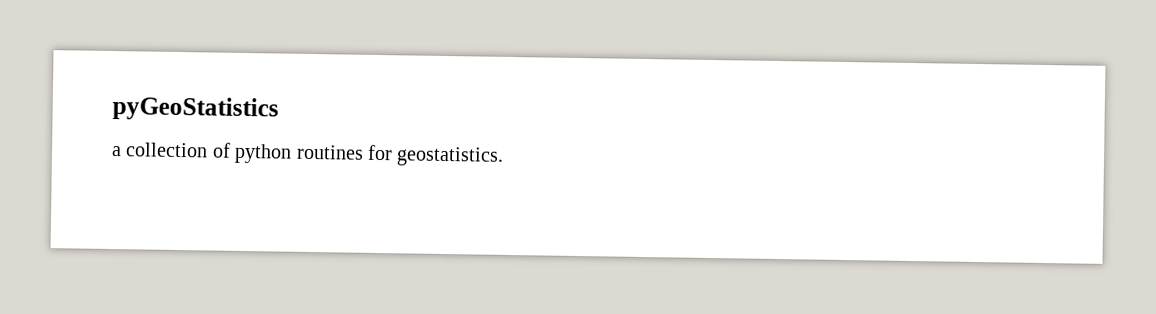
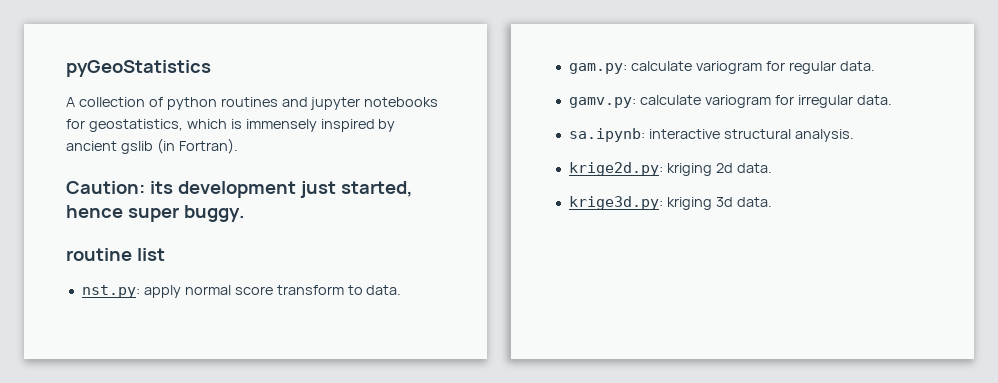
[111,146,122,157] a -> [66,97,75,107] A
[367,144,505,167] for geostatistics. -> [281,97,439,110] [66,119,396,132] [66,138,238,154] [66,181,413,198] [66,205,245,222] [66,248,165,261] [81,285,402,298] [568,61,875,74] [568,95,892,108] [568,128,854,142] [568,162,772,176] [568,196,772,210] and jupyter notebooks for geostatistics, which is immensely inspired by ancient gslib (in Fortran). // Caution: its development just started, hence super buggy. // routine list // nst.py: apply normal score transform to data. // gam.py: calculate variogram for regular data. // gamv.py: calculate variogram for irregular data. // sa.ipynb: interactive structural analysis. // krige2d.py: kriging 2d data. // krige3d.py: kriging 3d data.

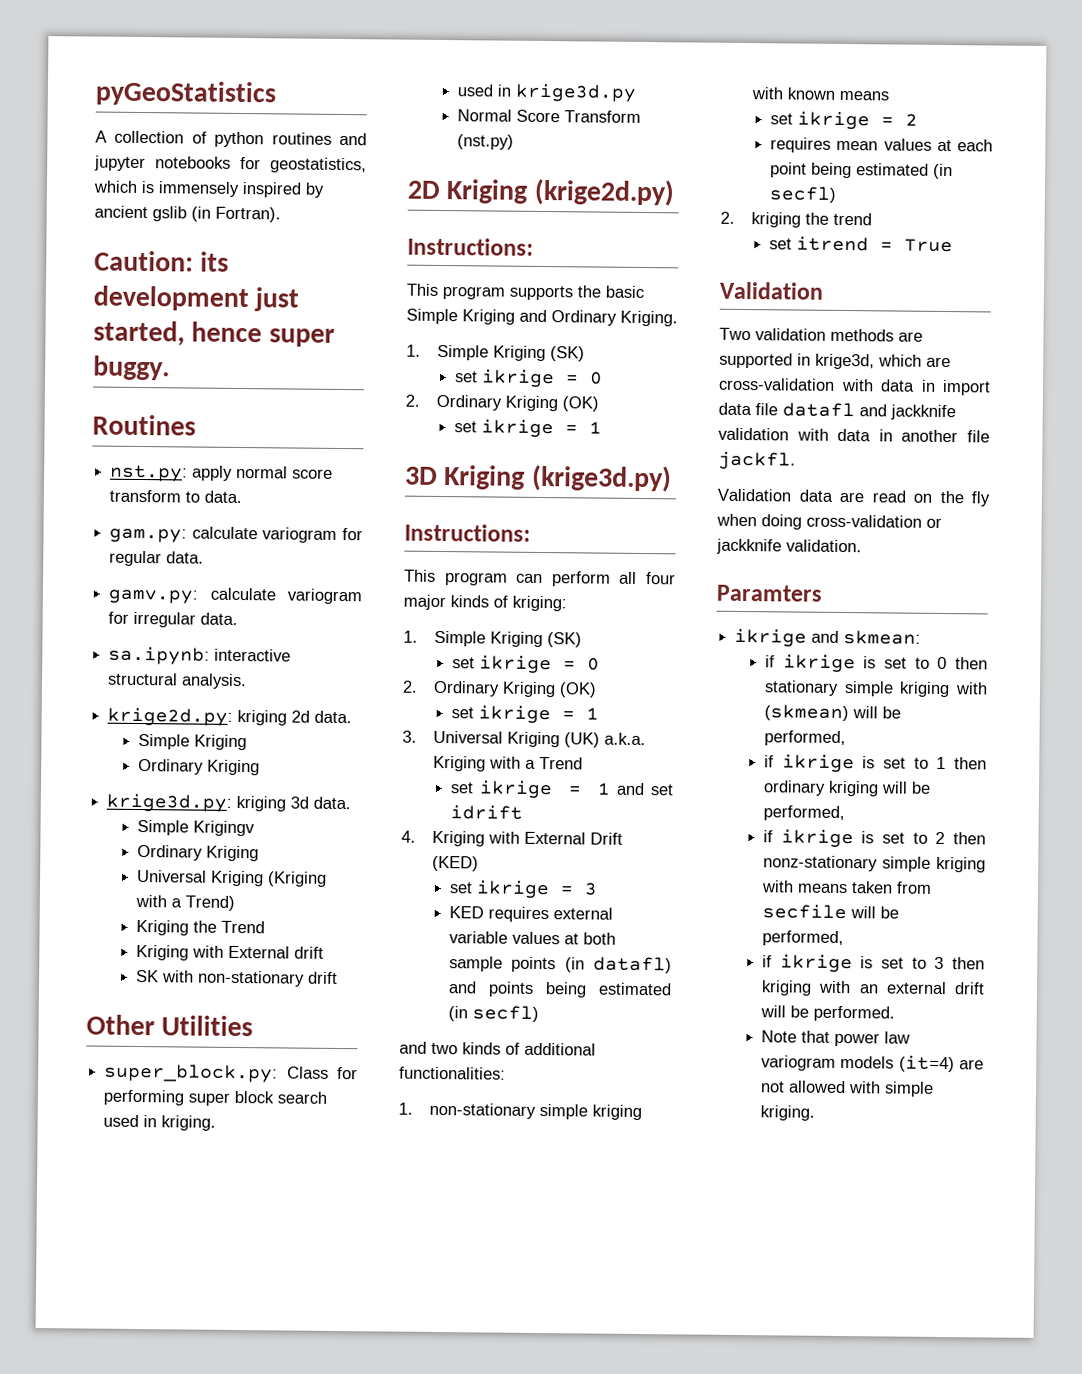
[66,248,165,261] routine list -> [92,414,196,436] Routines
(772, 168) none -> [138,733,248,751] [138,758,261,776] // Simple Kriging // Ordinary Kriging
(772, 202) none -> [137,819,256,837] [137,844,260,862] [137,869,328,887] [135,894,236,911] [136,919,266,936] [136,944,325,961] [136,969,339,987] [86,1014,254,1037] [104,1063,358,1083] [103,1089,328,1106] [103,1114,217,1131] [457,83,637,102] [457,109,642,123] [457,134,515,150] [407,178,675,207] [407,237,534,256] [406,283,644,301] [406,308,678,327] [406,344,585,362] [455,369,604,388] [405,394,599,412] [454,419,603,438] [405,464,672,493] [404,523,531,542] [404,569,676,587] [403,594,567,612] [403,630,582,648] [452,655,601,674] [402,680,597,698] [451,705,600,724] [402,730,646,748] [432,755,583,772] [450,780,674,799] [450,805,524,820] [401,830,623,847] [431,855,479,872] [449,880,599,899] [449,906,614,923] [449,931,617,945] [449,956,672,974] [448,981,672,998] [448,1005,540,1023] [399,1041,596,1056] [399,1066,506,1080] [398,1102,642,1121] [750,87,889,101] [770,111,919,130] [770,137,993,153] [770,162,954,180] [769,186,837,203] [720,211,872,228] [769,236,954,253] [719,281,824,300] [719,327,923,342] [719,352,951,370] [718,377,991,396] [718,402,956,421] [718,427,990,443] [718,451,796,470] [717,488,990,507] [716,513,942,530] [716,538,862,555] [716,584,823,602] [734,628,922,647] [765,654,988,673] [764,680,988,698] [764,704,902,722] [764,730,847,747] [764,754,987,773] [763,780,932,797] [763,805,846,822] [763,829,986,848] [763,855,986,873] [761,880,933,894] [762,904,900,920] [762,930,845,947] [762,954,985,973] [761,980,985,996] [760,1005,896,1022] [761,1030,911,1047] [761,1055,984,1073] [760,1080,935,1097] [760,1105,816,1121] // Simple Krigingv // Ordinary Kriging // Universal Kriging (Kriging with a Trend) // Kriging the Trend // Kriging with External drift // SK with non-stationary drift // Other Utilities // super_block.py: Class for performing super block search used in kriging. // used in krige3d.py // Normal Score Transform (nst.py) // 2D Kriging (krige2d.py) // Instructions: // This program supports the basic Simple Kriging and Ordinary Kriging. // 1. Simple Kriging (SK) // set ikrige = 0 // 2. Ordinary Kriging (OK) // set ikrige = 1 // 3D Kriging (krige3d.py) // Instructions: // This program can perform all four major kinds of kriging: // 1. Simple Kriging (SK) // set ikrige = 0 // 2. Ordinary Kriging (OK) // set ikrige = 1 // 3. Universal Kriging (UK) a.k.a. Kriging with a Trend // set ikrige = 1 and set idrift // 4. Kriging with External Drift (KED) // set ikrige = 3 // KED requires external variable values at both sample points (in datafl) and points being estimated (in secfl) // and two kinds of additional functionalities: // 1. non-stationary simple kriging with known means // set ikrige = 2 // requires mean values at each point being estimated (in secfl) // 2. kriging the trend // set itrend = True // Validation // Two validation methods are supported in krige3d, which are cross-validation with data in import data file datafl and jackknife validation with data in another file jackfl. // Validation data are read on the fly when doing cross-validation or jackknife validation. // Paramters // ikrige and skmean: // if ikrige is set to 0 then stationary simple kriging with (skmean) will be performed, // if ikrige is set to 1 then ordinary kriging will be performed, // if ikrige is set to 2 then nonz-stationary simple kriging with means taken from secfile will be performed, // if ikrige is set to 3 then kriging with an external drift will be performed. // Note that power law variogram models (it=4) are not allowed with simple kriging.

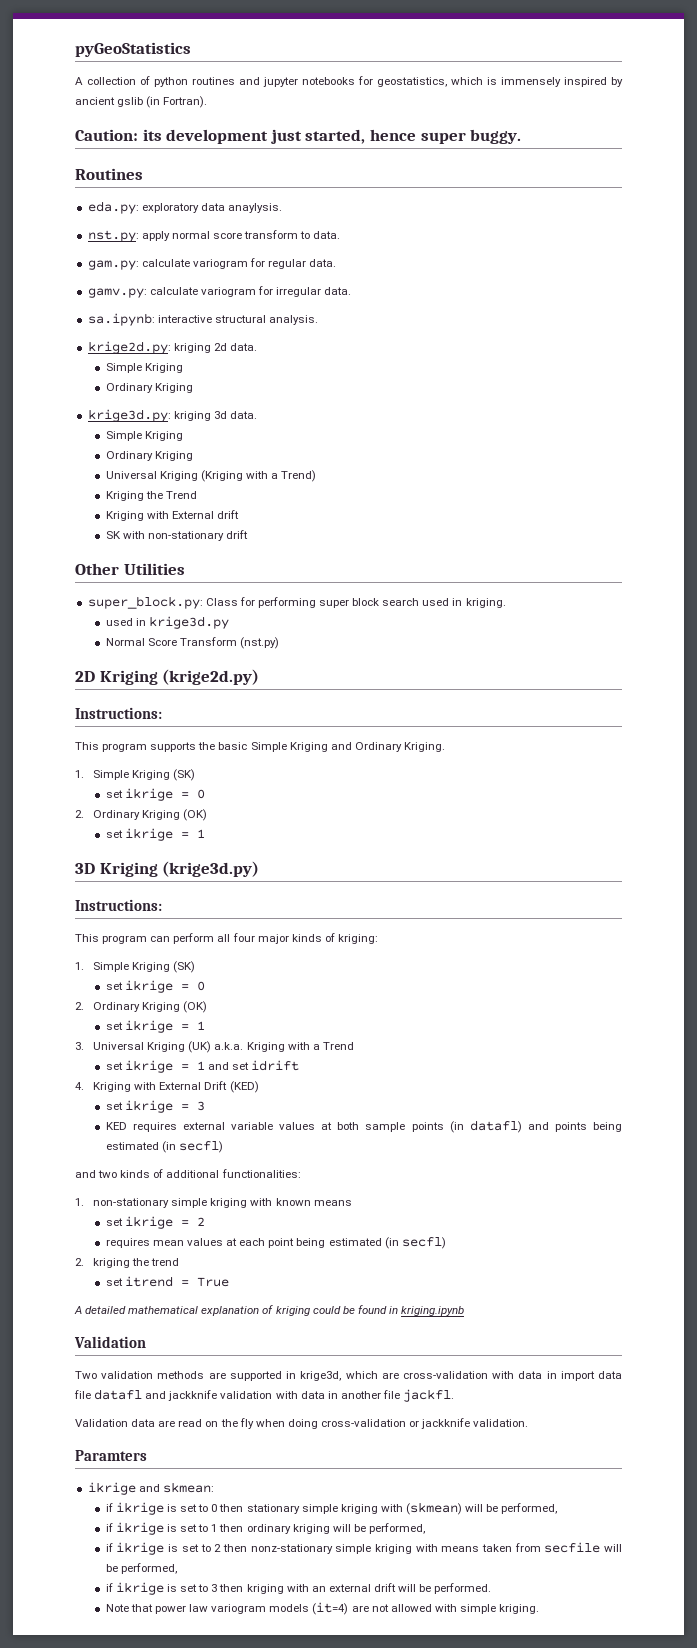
(196, 425) none -> [87,201,282,214] // eda.py: exploratory data anaylysis.
[193,820,256,837] Krigingv -> [144,431,183,441] Kriging
(954, 245) none -> [74,1305,465,1316] // A detailed mathematical explanation of kriging could be found in kriging.ipynb

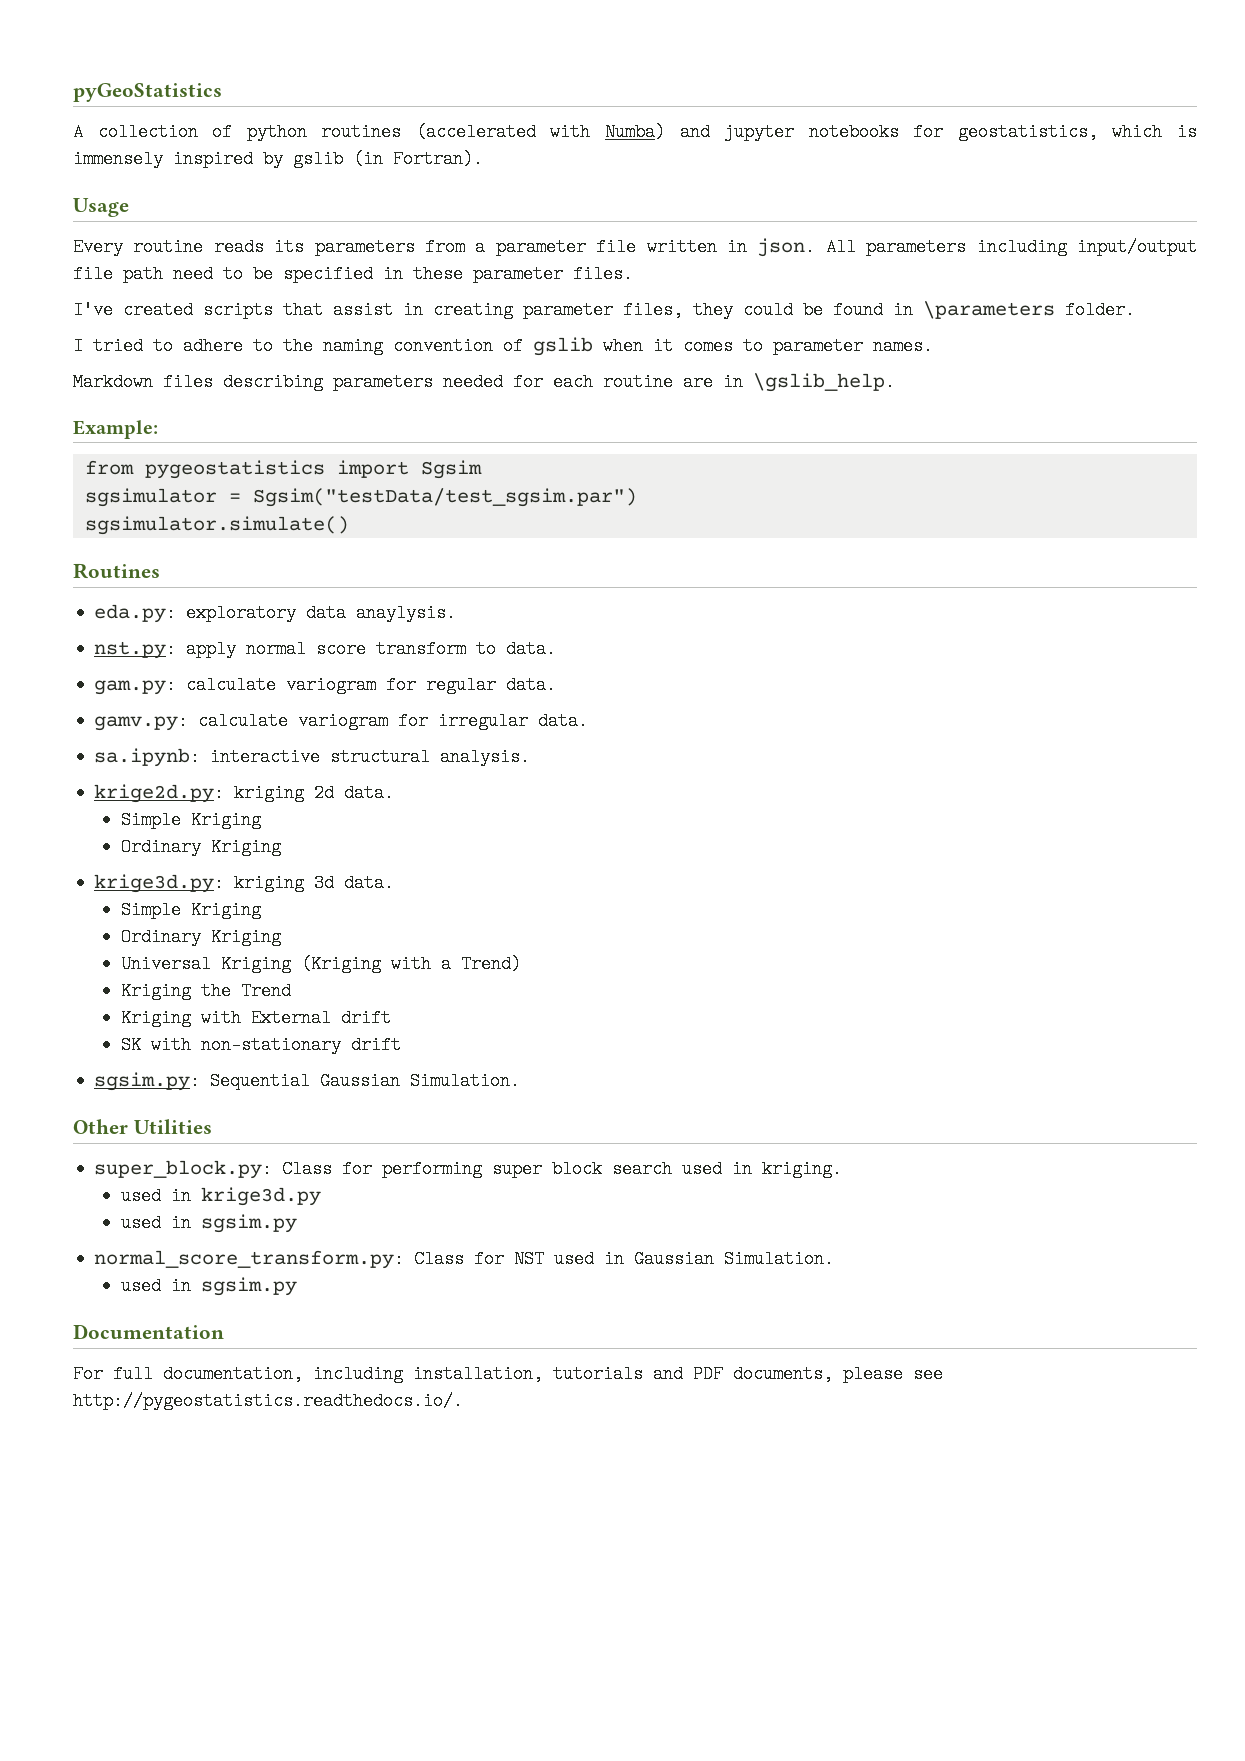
(235, 81) none -> [415,123,665,141] (accelerated with Numba)
[75,97,115,105] ancient -> (283, 159) none
[75,129,522,144] Caution: its development just started, hence super buggy. -> [73,198,129,217] [73,238,1197,257] [73,265,633,283] [73,301,1135,319] [73,337,933,356] [73,373,895,392] [73,420,158,439] [84,460,482,479] [84,488,637,507] [84,516,349,535] Usage // Every routine reads its parameters from a parameter file written in json. All parameters including input/output file path need to be specified in these parameter files. // I've created scripts that assist in creating parameter files, they could be found in \parameters folder. // I tried to adhere to the naming convention of gslib when it comes to parameter names. // Markdown files describing parameters needed for each routine are in \gslib_help. // Example: // from pygeostatistics import Sgsim // sgsimulator = Sgsim("testData/test_sgsim.par") // sgsimulator.simulate()
(249, 534) none -> [94,1072,521,1091] // sgsim.py: Sequential Gaussian Simulation.
[105,637,280,649] [75,669,260,685] [75,707,162,719] [75,742,445,752] [75,769,196,781] [105,788,205,801] [75,809,208,821] [105,828,205,841] [75,861,260,877] [75,899,162,911] [75,933,378,944] [75,961,196,973] [105,980,205,993] [75,1001,208,1013] [105,1020,205,1033] [75,1041,354,1053] [105,1060,300,1073] [75,1081,259,1093] [105,1100,205,1113] [105,1120,623,1133] [105,1141,224,1153] [75,1169,301,1178] [75,1198,352,1208] [105,1216,205,1229] [105,1237,446,1249] [75,1258,180,1268] [105,1276,229,1287] [74,1305,465,1316] [74,1336,146,1348] [75,1371,623,1381] [74,1389,455,1402] [75,1418,529,1429] [75,1450,147,1461] [87,1482,214,1495] [105,1502,558,1515] [105,1522,425,1535] [105,1542,622,1555] [105,1563,177,1574] [105,1582,492,1595] [105,1602,540,1615] Normal Score Transform (nst.py) // 2D Kriging (krige2d.py) // Instructions: // This program supports the basic Simple Kriging and Ordinary Kriging. // 1. Simple Kriging (SK) // set ikrige = 0 // 2. Ordinary Kriging (OK) // set ikrige = 1 // 3D Kriging (krige3d.py) // Instructions: // This program can perform all four major kinds of kriging: // 1. Simple Kriging (SK) // set ikrige = 0 // 2. Ordinary Kriging (OK) // set ikrige = 1 // 3. Universal Kriging (UK) a.k.a. Kriging with a Trend // set ikrige = 1 and set idrift // 4. Kriging with External Drift (KED) // set ikrige = 3 // KED requires external variable values at both sample points (in datafl) and points being estimated (in secfl) // and two kinds of additional functionalities: // 1. non-stationary simple kriging with known means // set ikrige = 2 // requires mean values at each point being estimated (in secfl) // 2. kriging the trend // set itrend = True // A detailed mathematical explanation of kriging could be found in kriging.ipynb // Validation // Two validation methods are supported in krige3d, which are cross-validation with data in import data file datafl and jackknife validation with data in another file jackfl. // Validation data are read on the fly when doing cross-validation or jackknife validation. // Paramters // ikrige and skmean: // if ikrige is set to 0 then stationary simple kriging with (skmean) will be performed, // if ikrige is set to 1 then ordinary kriging will be performed, // if ikrige is set to 2 then nonz-stationary simple kriging with means taken from secfile will be performed, // if ikrige is set to 3 then kriging with an external drift will be performed. // Note that power law variogram models (it=4) are not allowed with simple kriging. -> [120,1214,297,1233] [94,1250,835,1269] [120,1277,297,1296] [73,1324,224,1339] [73,1365,943,1383] [73,1392,463,1410] used in sgsim.py // normal_score_transform.py: Class for NST used in Gaussian Simulation. // used in sgsim.py // Documentation // For full documentation, including installation, tutorials and PDF documents, please see http://pygeostatistics.readthedocs.io/.

